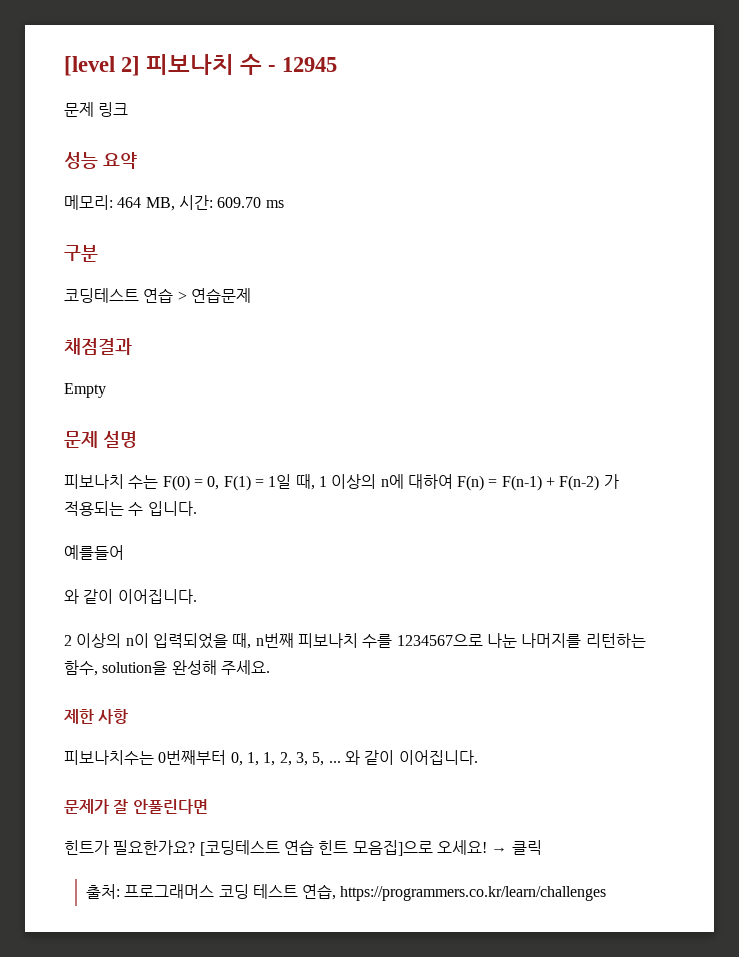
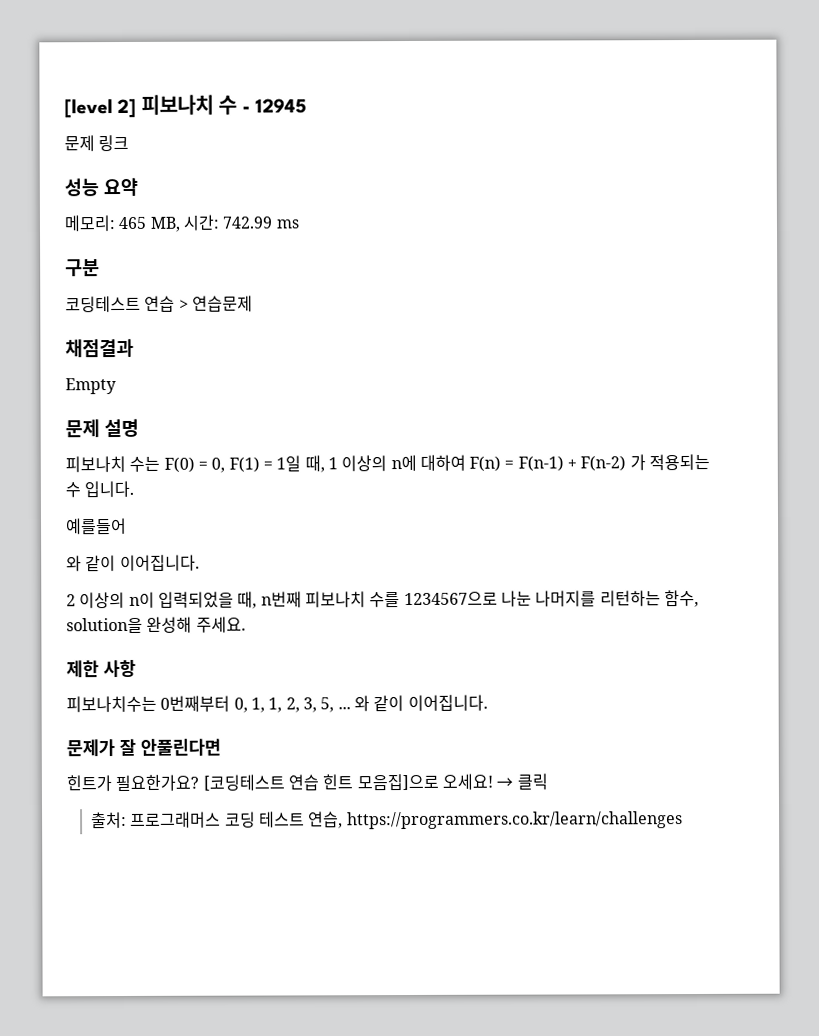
[117,197,142,208] 464 -> [118,216,147,230] 465
[217,197,262,208] 609.70 -> [222,216,273,229] 742.99

